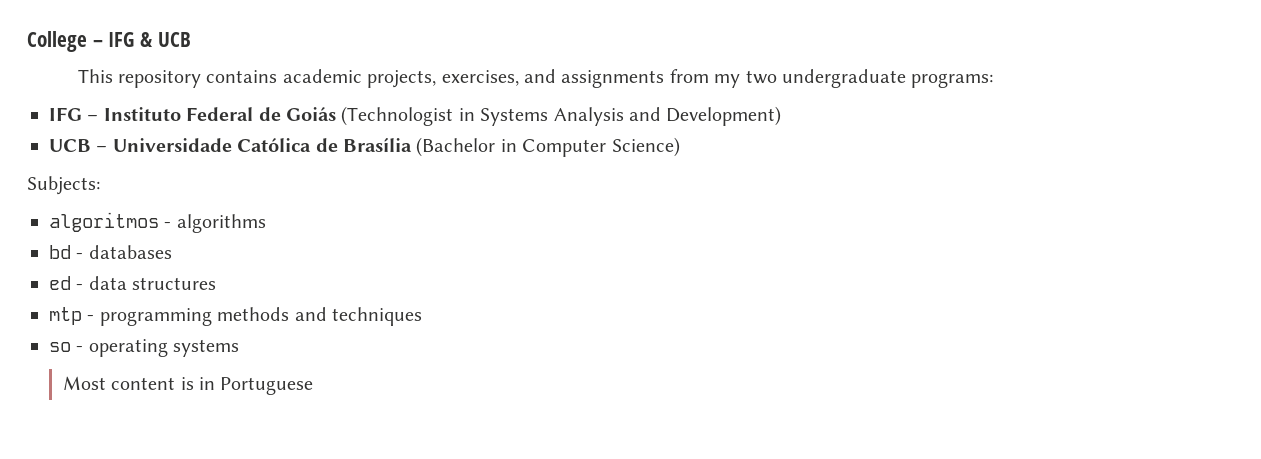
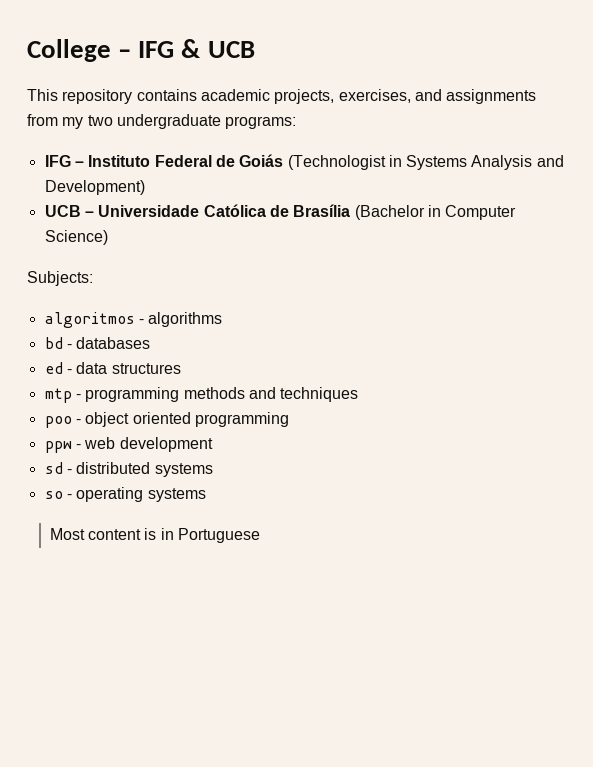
(422, 316) none -> [44,412,289,428] [44,437,213,453] [44,462,213,477] // poo - object oriented programming // ppw - web development // sd - distributed systems

